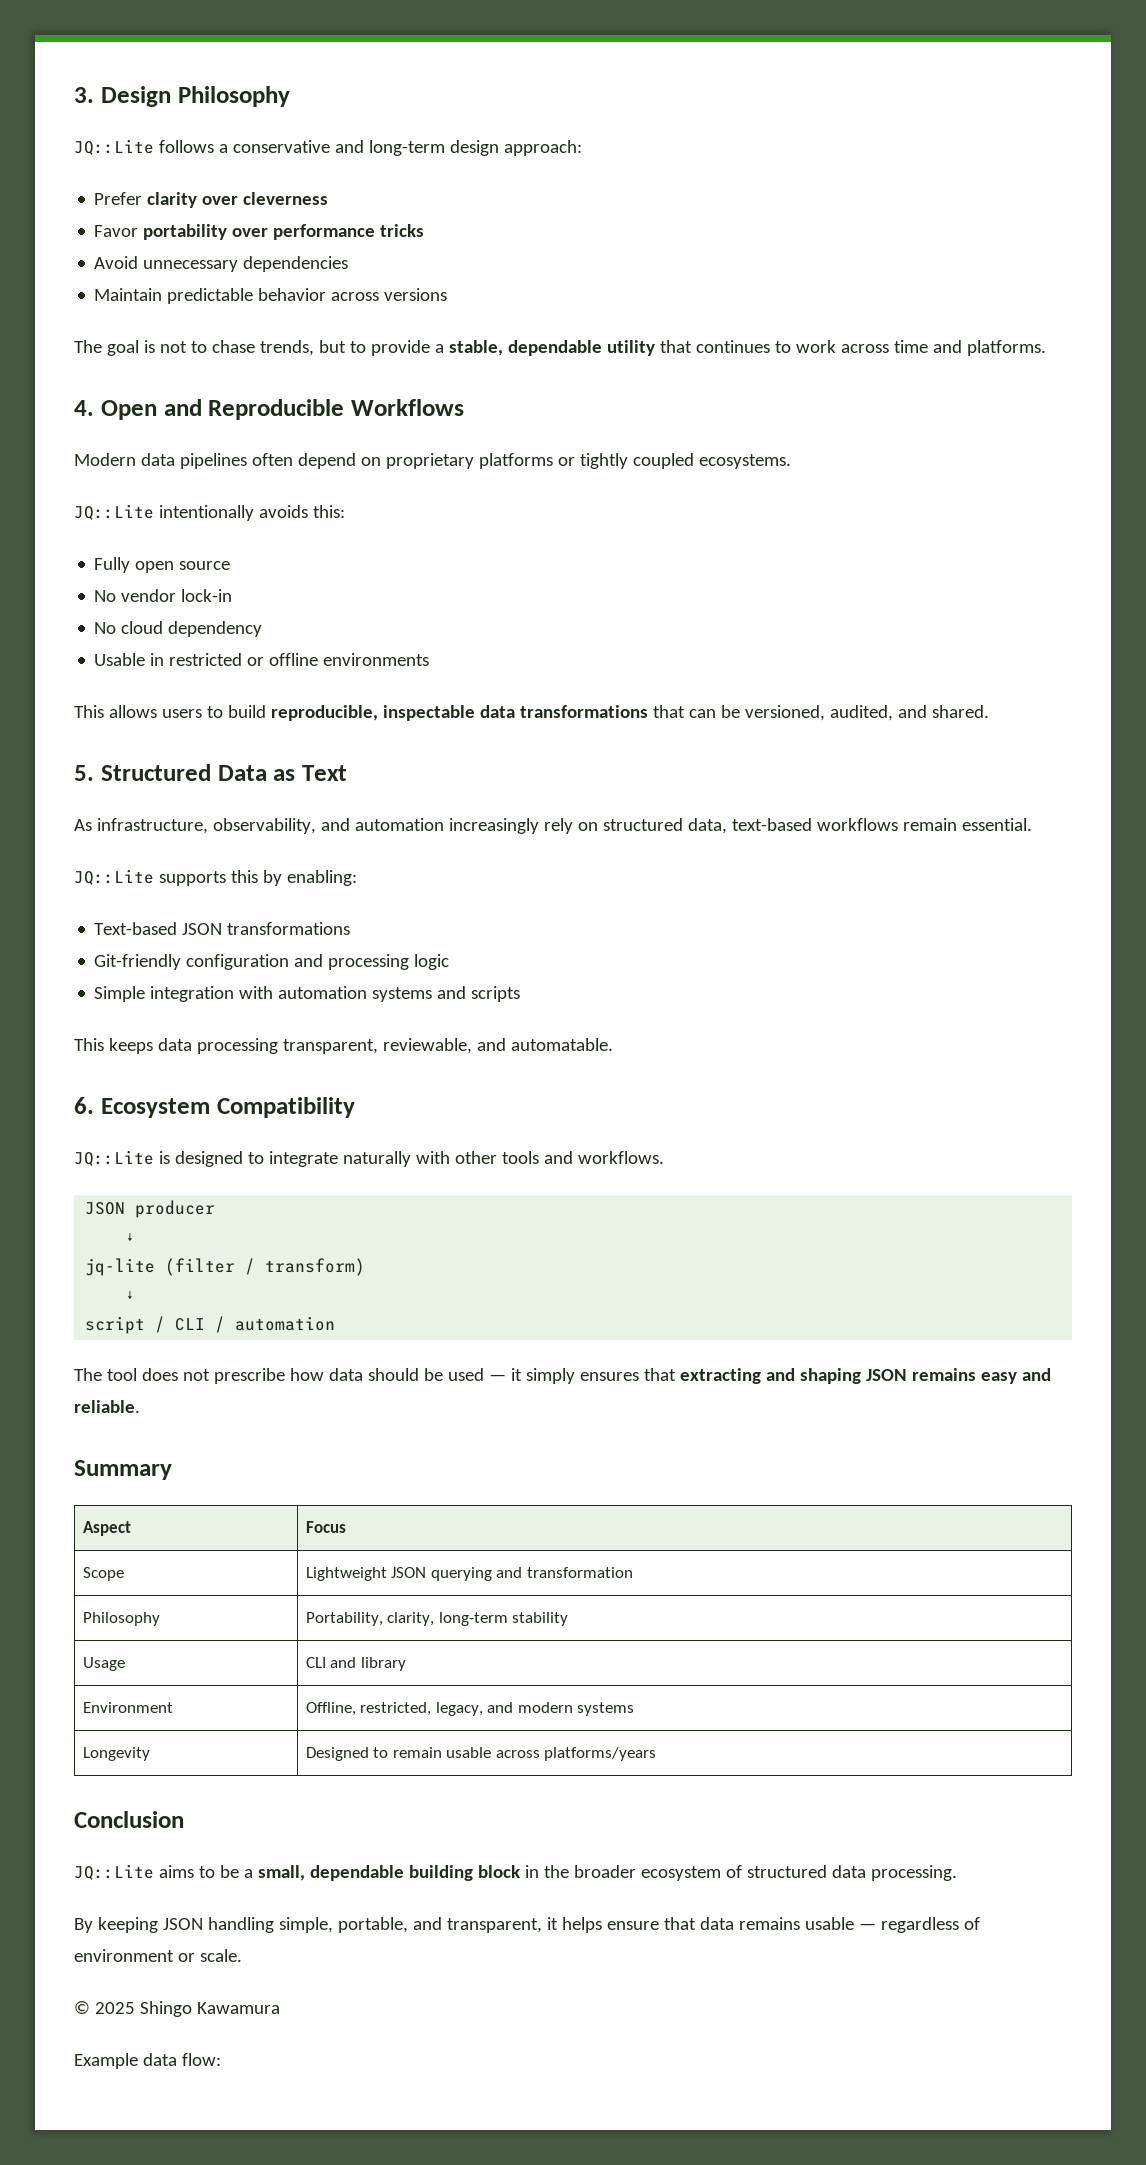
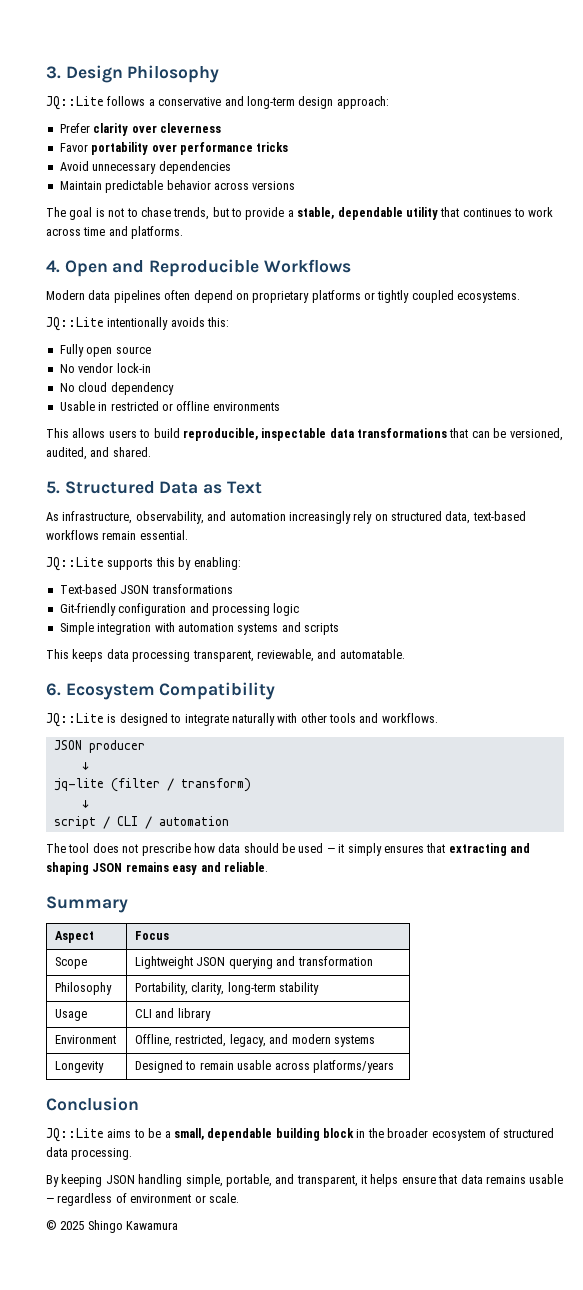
[74,2053,221,2069] // Example data flow: -> (179, 1225) none

